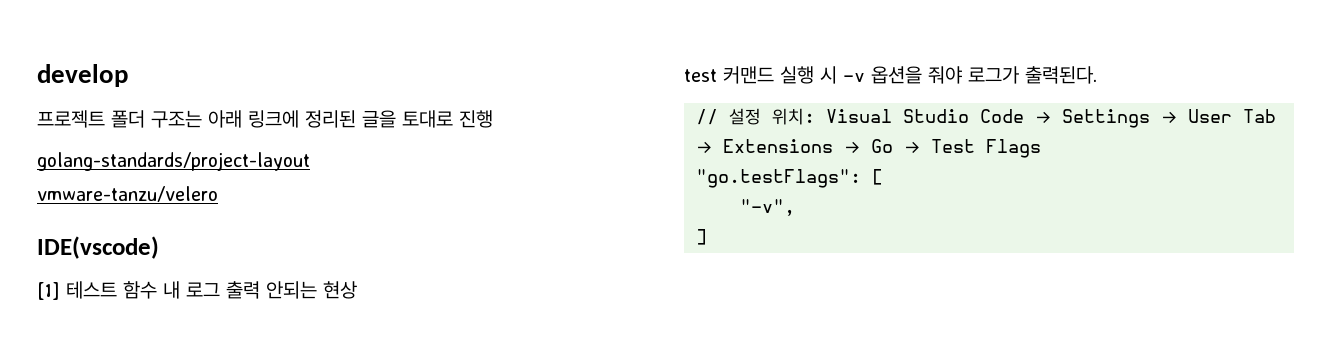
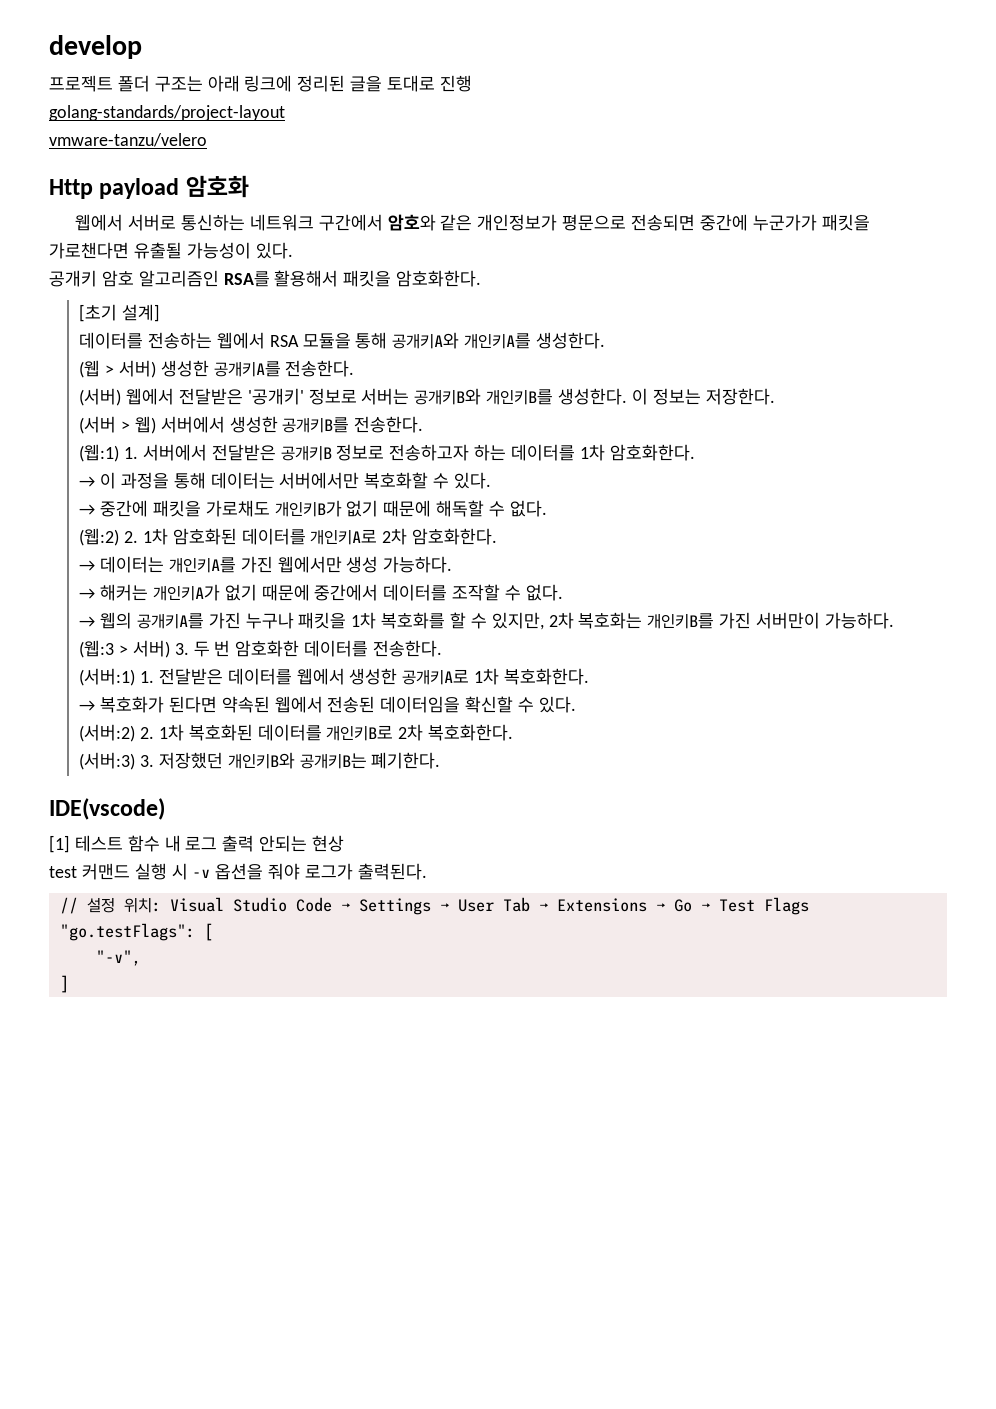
(218, 194) none -> [49,175,249,199] [75,214,870,231] [49,242,293,259] [49,270,482,287] [79,304,160,322] [79,332,605,349] [79,360,355,378] [79,388,775,406] [79,416,424,434] [79,444,695,462] [79,472,491,489] [79,500,547,517] [79,528,498,546] [79,556,453,573] [79,584,563,601] [79,612,894,630] [79,640,442,658] [79,668,589,686] [79,696,576,713] [79,724,514,742] [79,752,441,770] // Http payload 암호화 // 웹에서 서버로 통신하는 네트워크 구간에서 암호와 같은 개인정보가 평문으로 전송되면 중간에 누군가가 패킷을 가로챈다면 유출될 가능성이 있다. // 공개키 암호 알고리즘인 RSA를 활용해서 패킷을 암호화한다. // [초기 설계] // 데이터를 전송하는 웹에서 RSA 모듈을 통해 공개키A와 개인키A를 생성한다. // (웹 > 서버) 생성한 공개키A를 전송한다. // (서버) 웹에서 전달받은 '공개키' 정보로 서버는 공개키B와 개인키B를 생성한다. 이 정보는 저장한다. // (서버 > 웹) 서버에서 생성한 공개키B를 전송한다. // (웹:1) 1. 서버에서 전달받은 공개키B 정보로 전송하고자 하는 데이터를 1차 암호화한다. // → 이 과정을 통해 데이터는 서버에서만 복호화할 수 있다. // → 중간에 패킷을 가로채도 개인키B가 없기 때문에 해독할 수 없다. // (웹:2) 2. 1차 암호화된 데이터를 개인키A로 2차 암호화한다. // → 데이터는 개인키A를 가진 웹에서만 생성 가능하다. // → 해커는 개인키A가 없기 때문에 중간에서 데이터를 조작할 수 없다. // → 웹의 공개키A를 가진 누구나 패킷을 1차 복호화를 할 수 있지만, 2차 복호화는 개인키B를 가진 서버만이 가능하다. // (웹:3 > 서버) 3. 두 번 암호화한 데이터를 전송한다. // (서버:1) 1. 전달받은 데이터를 웹에서 생성한 공개키A로 1차 복호화한다. // → 복호화가 된다면 약속된 웹에서 전송된 데이터임을 확신할 수 있다. // (서버:2) 2. 1차 복호화된 데이터를 개인키B로 2차 복호화한다. // (서버:3) 3. 저장했던 개인키B와 공개키B는 폐기한다.

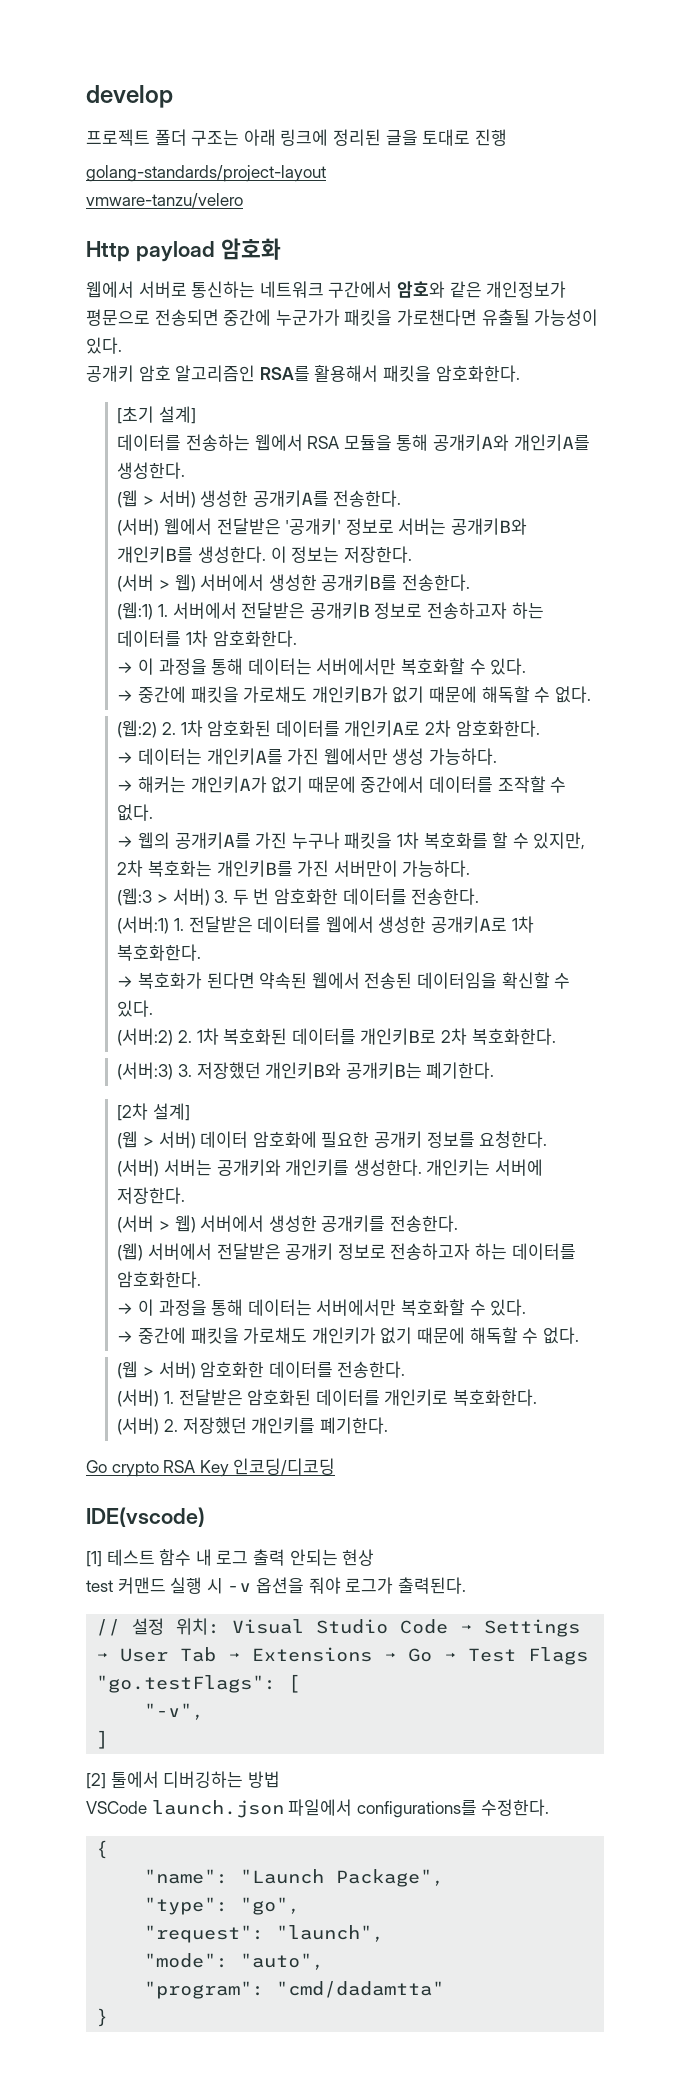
(441, 760) none -> [117,1103,190,1121] [117,1131,548,1149] [117,1159,543,1177] [117,1187,186,1204] [117,1215,458,1233] [117,1243,576,1261] [117,1271,202,1288] [117,1299,527,1316] [117,1327,579,1344] [117,1361,406,1379] [117,1389,537,1407] [117,1417,388,1435] [86,1458,336,1477] // [2차 설계] // (웹 > 서버) 데이터 암호화에 필요한 공개키 정보를 요청한다. // (서버) 서버는 공개키와 개인키를 생성한다. 개인키는 서버에 저장한다. // (서버 > 웹) 서버에서 생성한 공개키를 전송한다. // (웹) 서버에서 전달받은 공개키 정보로 전송하고자 하는 데이터를 암호화한다. // → 이 과정을 통해 데이터는 서버에서만 복호화할 수 있다. // → 중간에 패킷을 가로채도 개인키가 없기 때문에 해독할 수 없다. // (웹 > 서버) 암호화한 데이터를 전송한다. // (서버) 1. 전달받은 암호화된 데이터를 개인키로 복호화한다. // (서버) 2. 저장했던 개인키를 폐기한다. // Go crypto RSA Key 인코딩/디코딩
(69, 984) none -> [86,1771,280,1789] [86,1799,550,1818] [96,1840,109,1859] [144,1869,445,1887] [144,1897,301,1915] [144,1925,385,1943] [144,1953,325,1970] [144,1981,445,1999] [96,2008,109,2027] // [2] 툴에서 디버깅하는 방법 // VSCode launch.json 파일에서 configurations를 수정한다. // { // "name": "Launch Package", // "type": "go", // "request": "launch", // "mode": "auto", // "program": "cmd/dadamtta" // }

